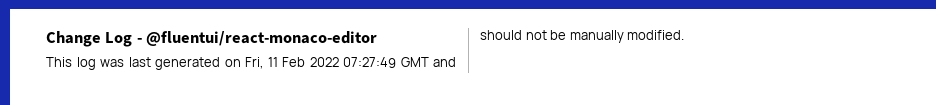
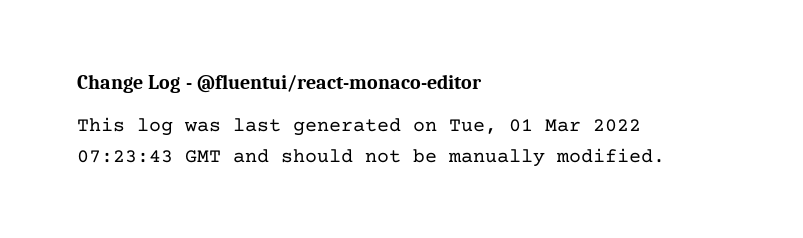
[245,57,396,69] Fri, 11 Feb 2022 07:27:49 -> [449,119,641,134] [77,150,173,163] Tue, 01 Mar 2022 07:23:43

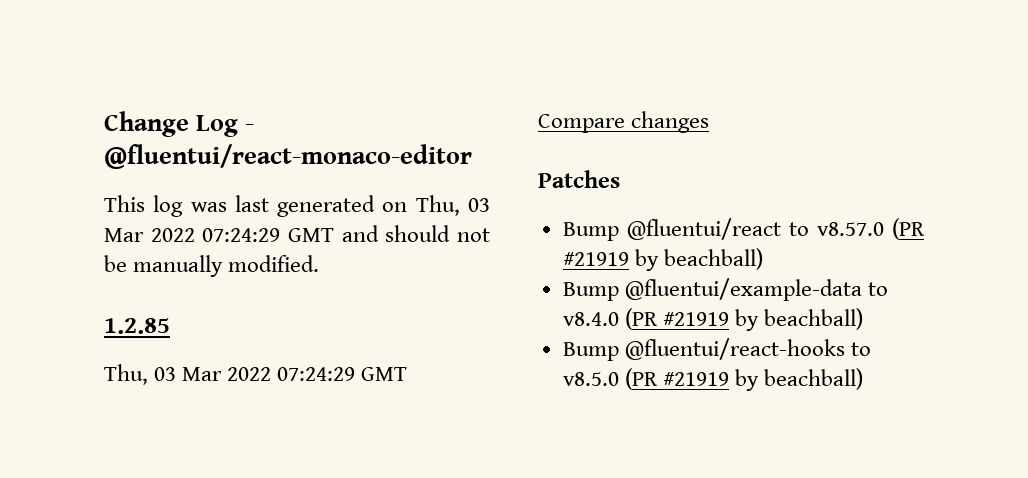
[449,119,641,134] [77,150,173,163] Tue, 01 Mar 2022 07:23:43 -> [415,195,490,216] [104,228,281,242] Thu, 03 Mar 2022 07:24:29
(665, 155) none -> [104,318,170,334] [104,364,408,385] [538,111,710,133] [538,170,620,188] [562,218,925,241] [562,248,763,271] [562,278,888,301] [562,308,864,331] [562,338,871,361] [562,368,864,391] // 1.2.85 // Thu, 03 Mar 2022 07:24:29 GMT Compare changes // Patches // Bump @fluentui/react to v8.57.0 (PR #21919 by beachball) // Bump @fluentui/example-data to v8.4.0 (PR #21919 by beachball) // Bump @fluentui/react-hooks to v8.5.0 (PR #21919 by beachball)

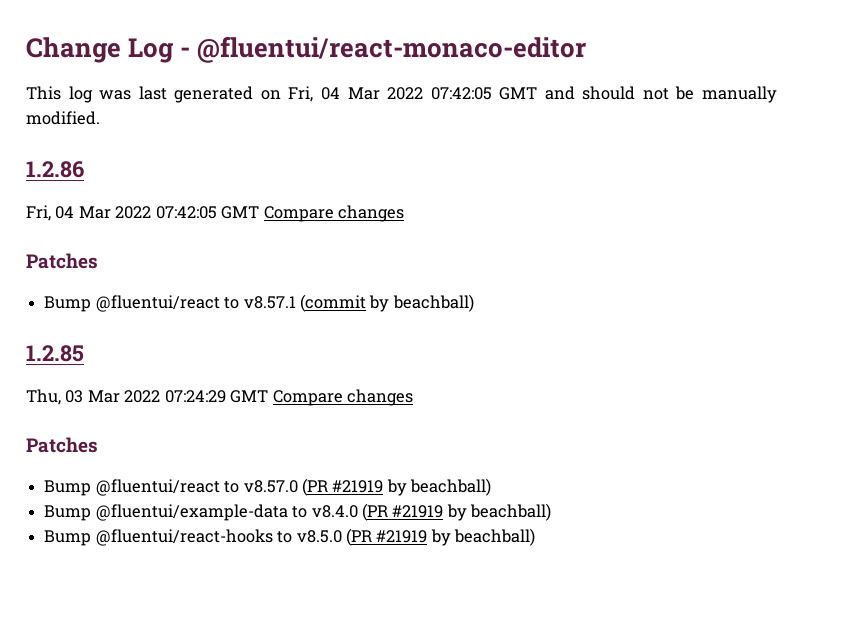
[415,195,490,216] [104,228,281,242] Thu, 03 Mar 2022 07:24:29 -> [288,86,492,102] Fri, 04 Mar 2022 07:42:05
(320, 263) none -> [26,161,84,178] [26,205,405,222] [26,253,98,269] [44,294,474,312] // 1.2.86 // Fri, 04 Mar 2022 07:42:05 GMT Compare changes // Patches // Bump @fluentui/react to v8.57.1 (commit by beachball)

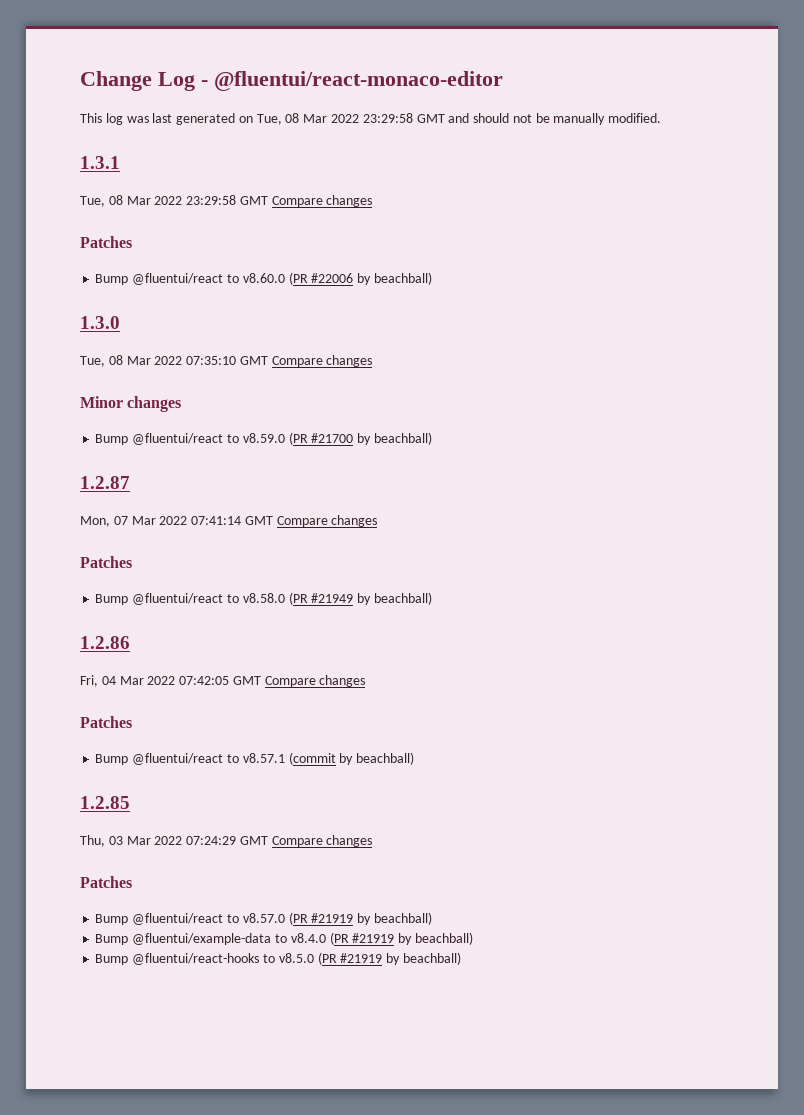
[288,86,492,102] Fri, 04 Mar 2022 07:42:05 -> [256,113,413,125] Tue, 08 Mar 2022 23:29:58
(100, 118) none -> [80,156,120,169] [80,195,373,207] [80,236,132,248] [95,272,432,285] [80,316,120,329] [80,355,373,367] [80,396,182,412] [95,432,432,445] [80,476,130,489] [80,515,378,527] [80,556,132,568] [95,592,432,605] // 1.3.1 // Tue, 08 Mar 2022 23:29:58 GMT Compare changes // Patches // Bump @fluentui/react to v8.60.0 (PR #22006 by beachball) // 1.3.0 // Tue, 08 Mar 2022 07:35:10 GMT Compare changes // Minor changes // Bump @fluentui/react to v8.59.0 (PR #21700 by beachball) // 1.2.87 // Mon, 07 Mar 2022 07:41:14 GMT Compare changes // Patches // Bump @fluentui/react to v8.58.0 (PR #21949 by beachball)

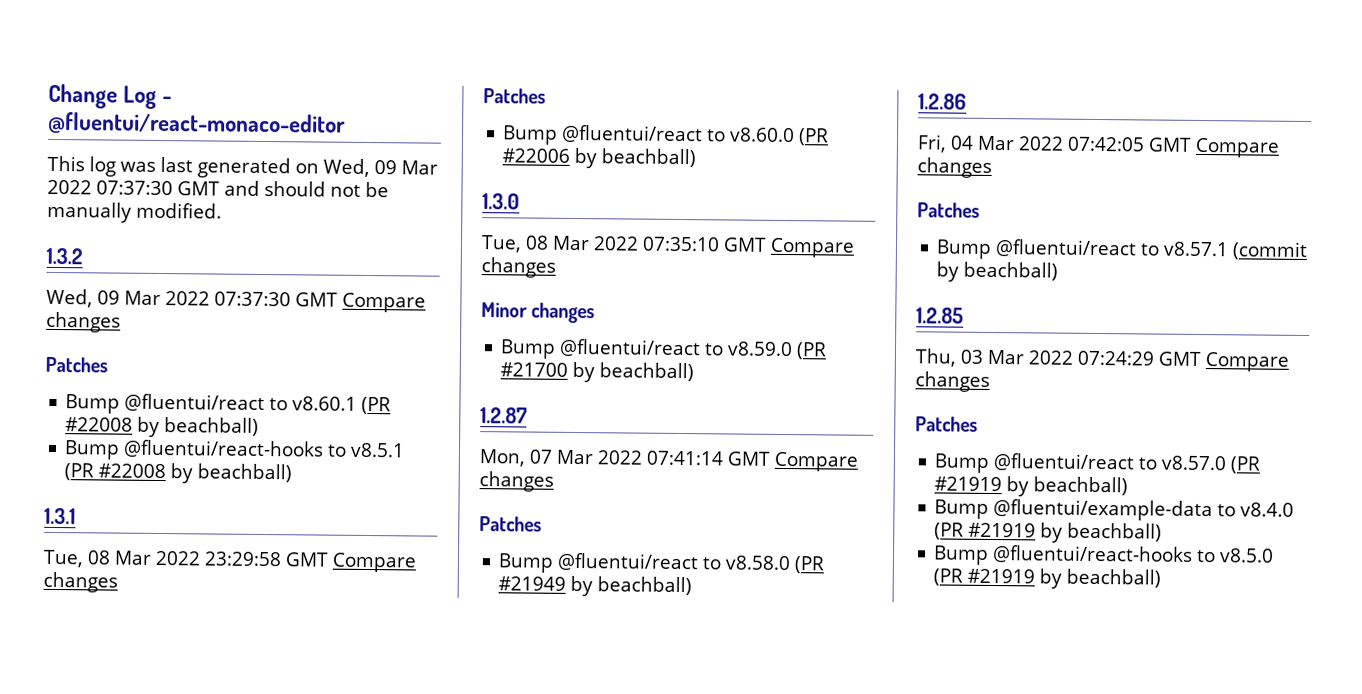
[256,113,413,125] Tue, 08 Mar 2022 23:29:58 -> [323,158,438,178] [47,179,173,196] Wed, 09 Mar 2022 07:37:30
(662, 118) none -> [46,247,83,265] [46,288,426,313] [46,311,121,333] [45,356,108,373] [65,393,392,415] [65,416,260,438] [64,439,406,460] [64,463,293,484] // 1.3.2 // Wed, 09 Mar 2022 07:37:30 GMT Compare changes // Patches // Bump @fluentui/react to v8.60.1 (PR #22008 by beachball) // Bump @fluentui/react-hooks to v8.5.1 (PR #22008 by beachball)

